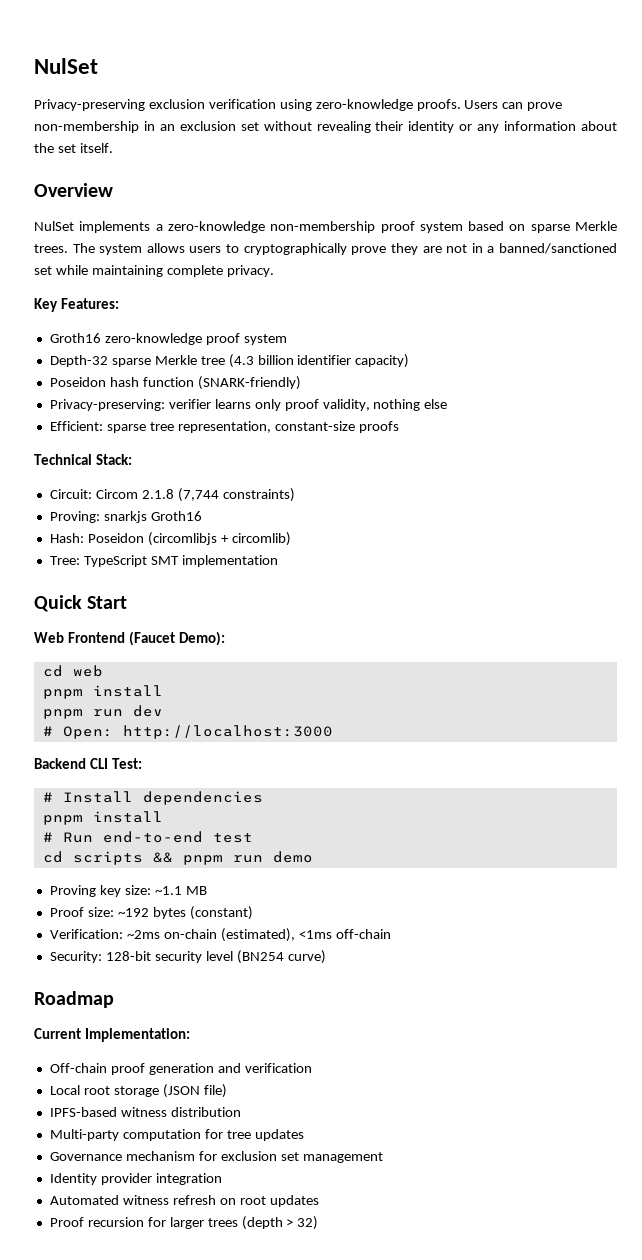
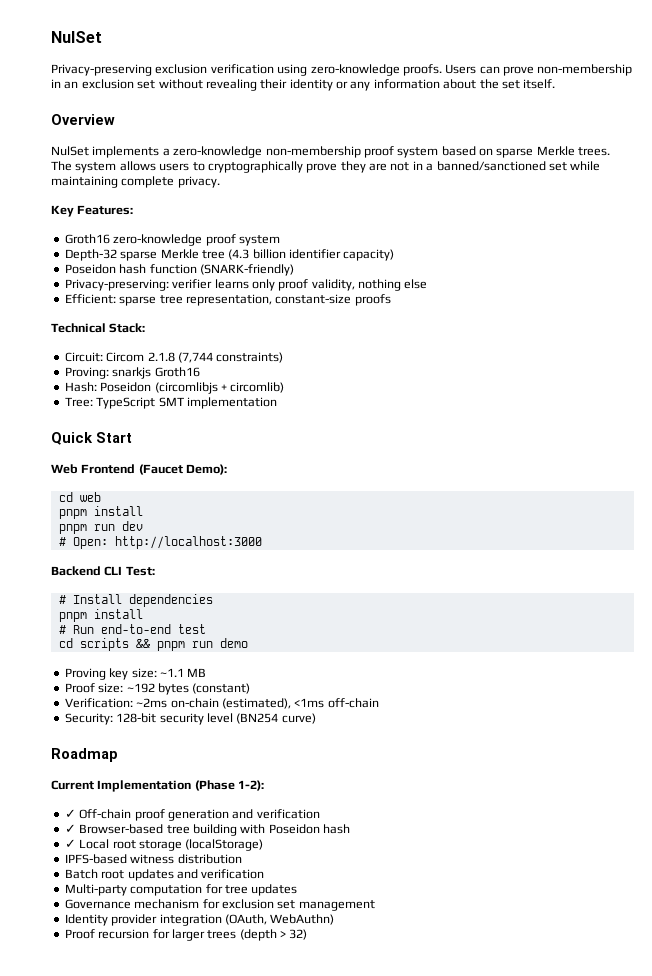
[84,1028,190,1042] Implementation: // -> [97,780,265,792] [64,809,76,818] Implementation (Phase 1-2): // ✓
(312, 1068) none -> [64,824,350,836] [64,839,76,848] ✓ Browser-based tree building with Poseidon hash // ✓
[162,1084,227,1098] (JSON file) -> [185,839,264,851] (localStorage)
(241, 1112) none -> [64,869,265,881] // Batch root updates and verification
[49,1195,319,1207] // Automated witness refresh on root updates -> [224,914,335,925] (OAuth, WebAuthn)

